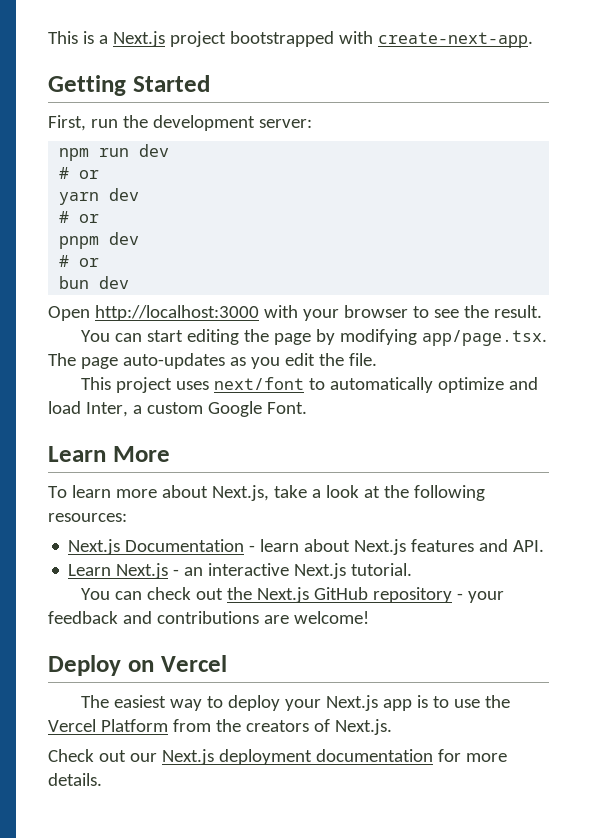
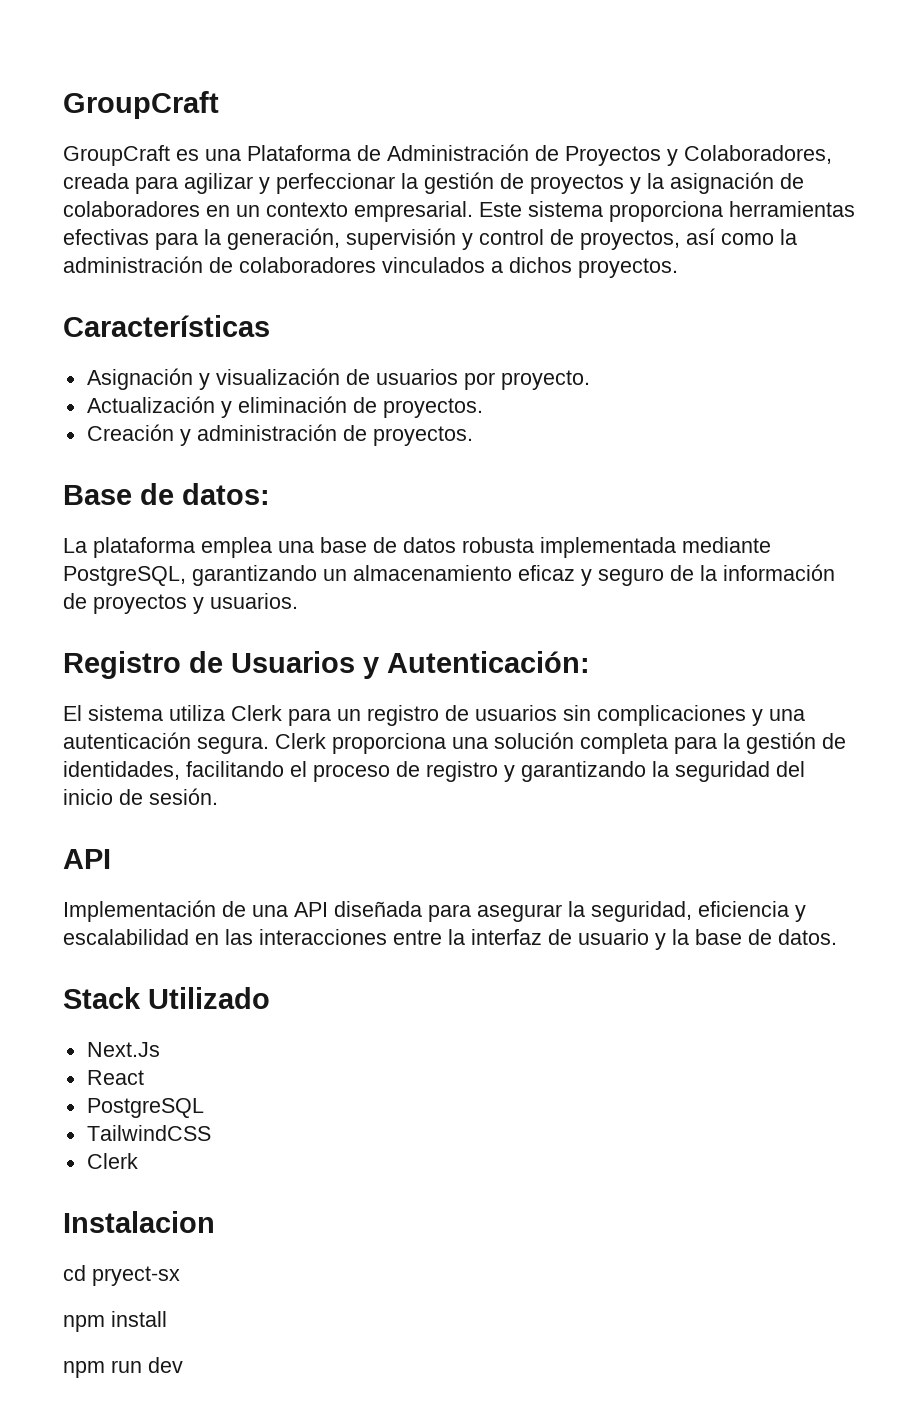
[48,31,533,48] [48,75,210,96] [48,115,312,131] [59,144,170,161] [59,167,100,179] [59,188,140,205] [59,211,100,223] [59,232,140,249] [59,255,100,267] [59,276,130,289] [48,305,542,321] [80,329,547,346] [48,353,377,369] [80,377,538,393] [48,401,307,417] [48,446,170,462] [48,485,485,501] [48,513,127,522] [68,539,545,555] [68,563,413,579] [80,587,504,603] [48,611,369,624] [48,655,227,676] [80,695,510,711] [48,719,392,735] [48,749,507,765] [48,773,102,786] This is a Next.js project bootstrapped with create-next-app. // Getting Started // First, run the development server: // npm run dev // # or // yarn dev // # or // pnpm dev // # or // bun dev // Open http://localhost:3000 with your browser to see the result. // You can start editing the page by modifying app/page.tsx. The page auto-updates as you edit the file. // This project uses next/font to automatically optimize and load Inter, a custom Google Font. // Learn More // To learn more about Next.js, take a look at the following resources: // Next.js Documentation - learn about Next.js features and API. // Learn Next.js - an interactive Next.js tutorial. // You can check out the Next.js GitHub repository - your feedback and contributions are welcome! // Deploy on Vercel // The easiest way to deploy your Next.js app is to use the Vercel Platform from the creators of Next.js. // Check out our Next.js deployment documentation for more details. -> [63,91,219,119] [63,144,832,166] [63,172,804,194] [63,201,855,222] [63,228,797,250] [63,256,678,278] [63,315,270,337] [86,368,590,390] [86,396,483,418] [86,424,473,446] [63,483,270,505] [63,537,771,558] [63,564,835,586] [63,593,298,614] [63,651,590,679] [63,705,805,726] [63,732,846,754] [63,761,805,782] [63,788,218,805] [63,849,111,869] [63,900,806,922] [63,929,837,950] [63,987,270,1009] [86,1042,160,1057] [86,1070,144,1085] [86,1098,204,1118] [86,1125,211,1141] [86,1153,138,1169] [63,1211,215,1233] [63,1265,180,1286] [63,1311,167,1332] [63,1357,183,1378] GroupCraft // GroupCraft es una Plataforma de Administración de Proyectos y Colaboradores, creada para agilizar y perfeccionar la gestión de proyectos y la asignación de colaboradores en un contexto empresarial. Este sistema proporciona herramientas efectivas para la generación, supervisión y control de proyectos, así como la administración de colaboradores vinculados a dichos proyectos. // Características // Asignación y visualización de usuarios por proyecto. // Actualización y eliminación de proyectos. // Creación y administración de proyectos. // Base de datos: // La plataforma emplea una base de datos robusta implementada mediante PostgreSQL, garantizando un almacenamiento eficaz y seguro de la información de proyectos y usuarios. // Registro de Usuarios y Autenticación: // El sistema utiliza Clerk para un registro de usuarios sin complicaciones y una autenticación segura. Clerk proporciona una solución completa para la gestión de identidades, facilitando el proceso de registro y garantizando la seguridad del inicio de sesión. // API // Implementación de una API diseñada para asegurar la seguridad, eficiencia y escalabilidad en las interacciones entre la interfaz de usuario y la base de datos. // Stack Utilizado // Next.Js // React // PostgreSQL // TailwindCSS // Clerk // Instalacion // cd pryect-sx // npm install // npm run dev

